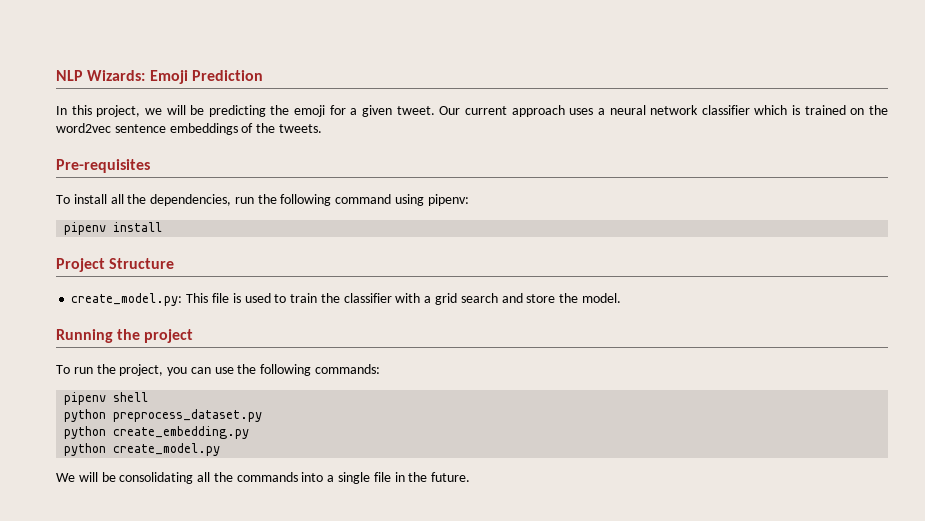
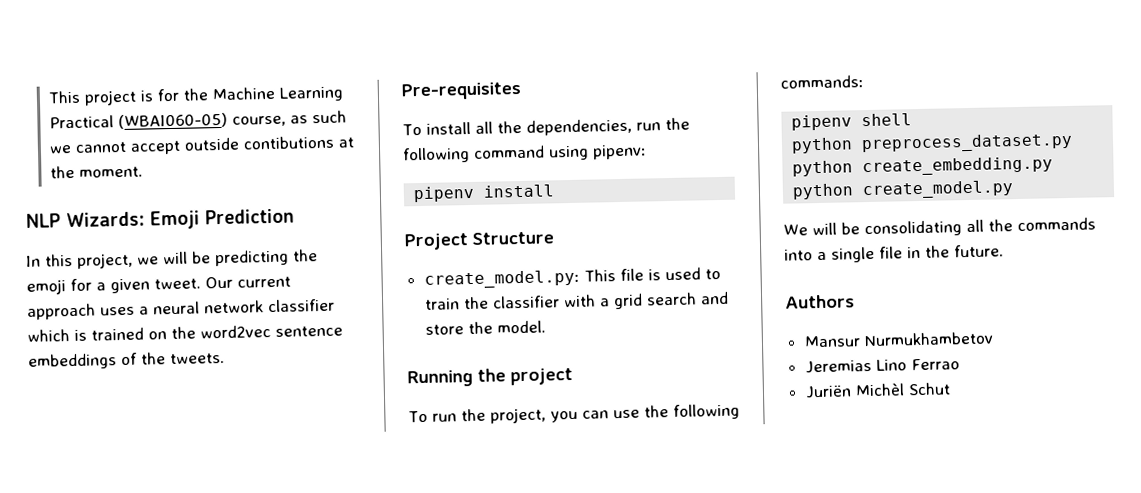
(56, 75) none -> [47,86,344,106] [48,110,347,130] [48,135,354,155] [49,165,143,179] This project is for the Machine Learning Practical (WBAI060-05) course, as such we cannot accept outside contibutions at the moment. //
(471, 477) none -> [785,294,855,309] [803,331,994,348] [804,358,960,374] [804,382,951,399] // Authors // Mansur Nurmukhambetov // Jeremias Lino Ferrao // Juriën Michèl Schut

